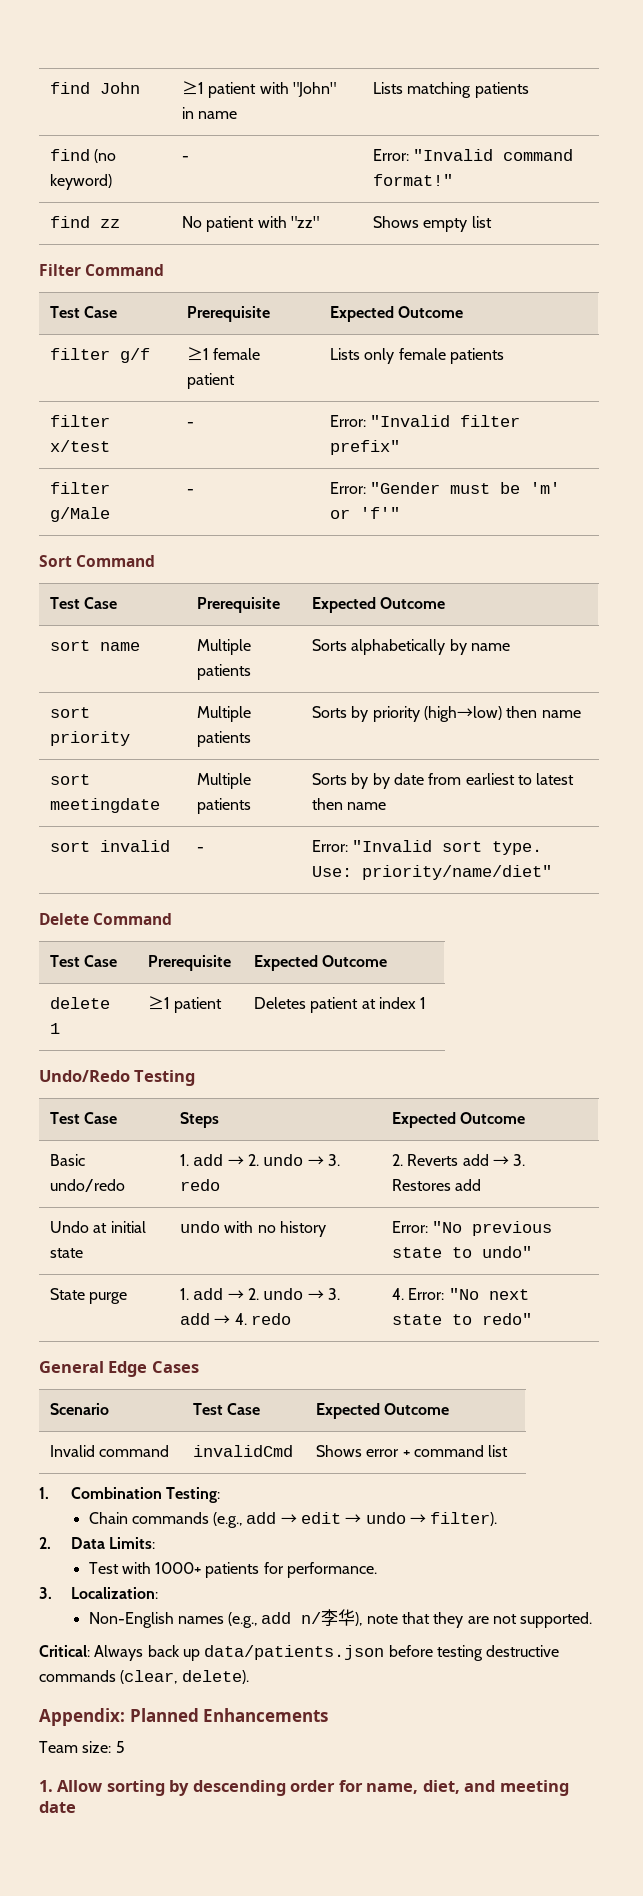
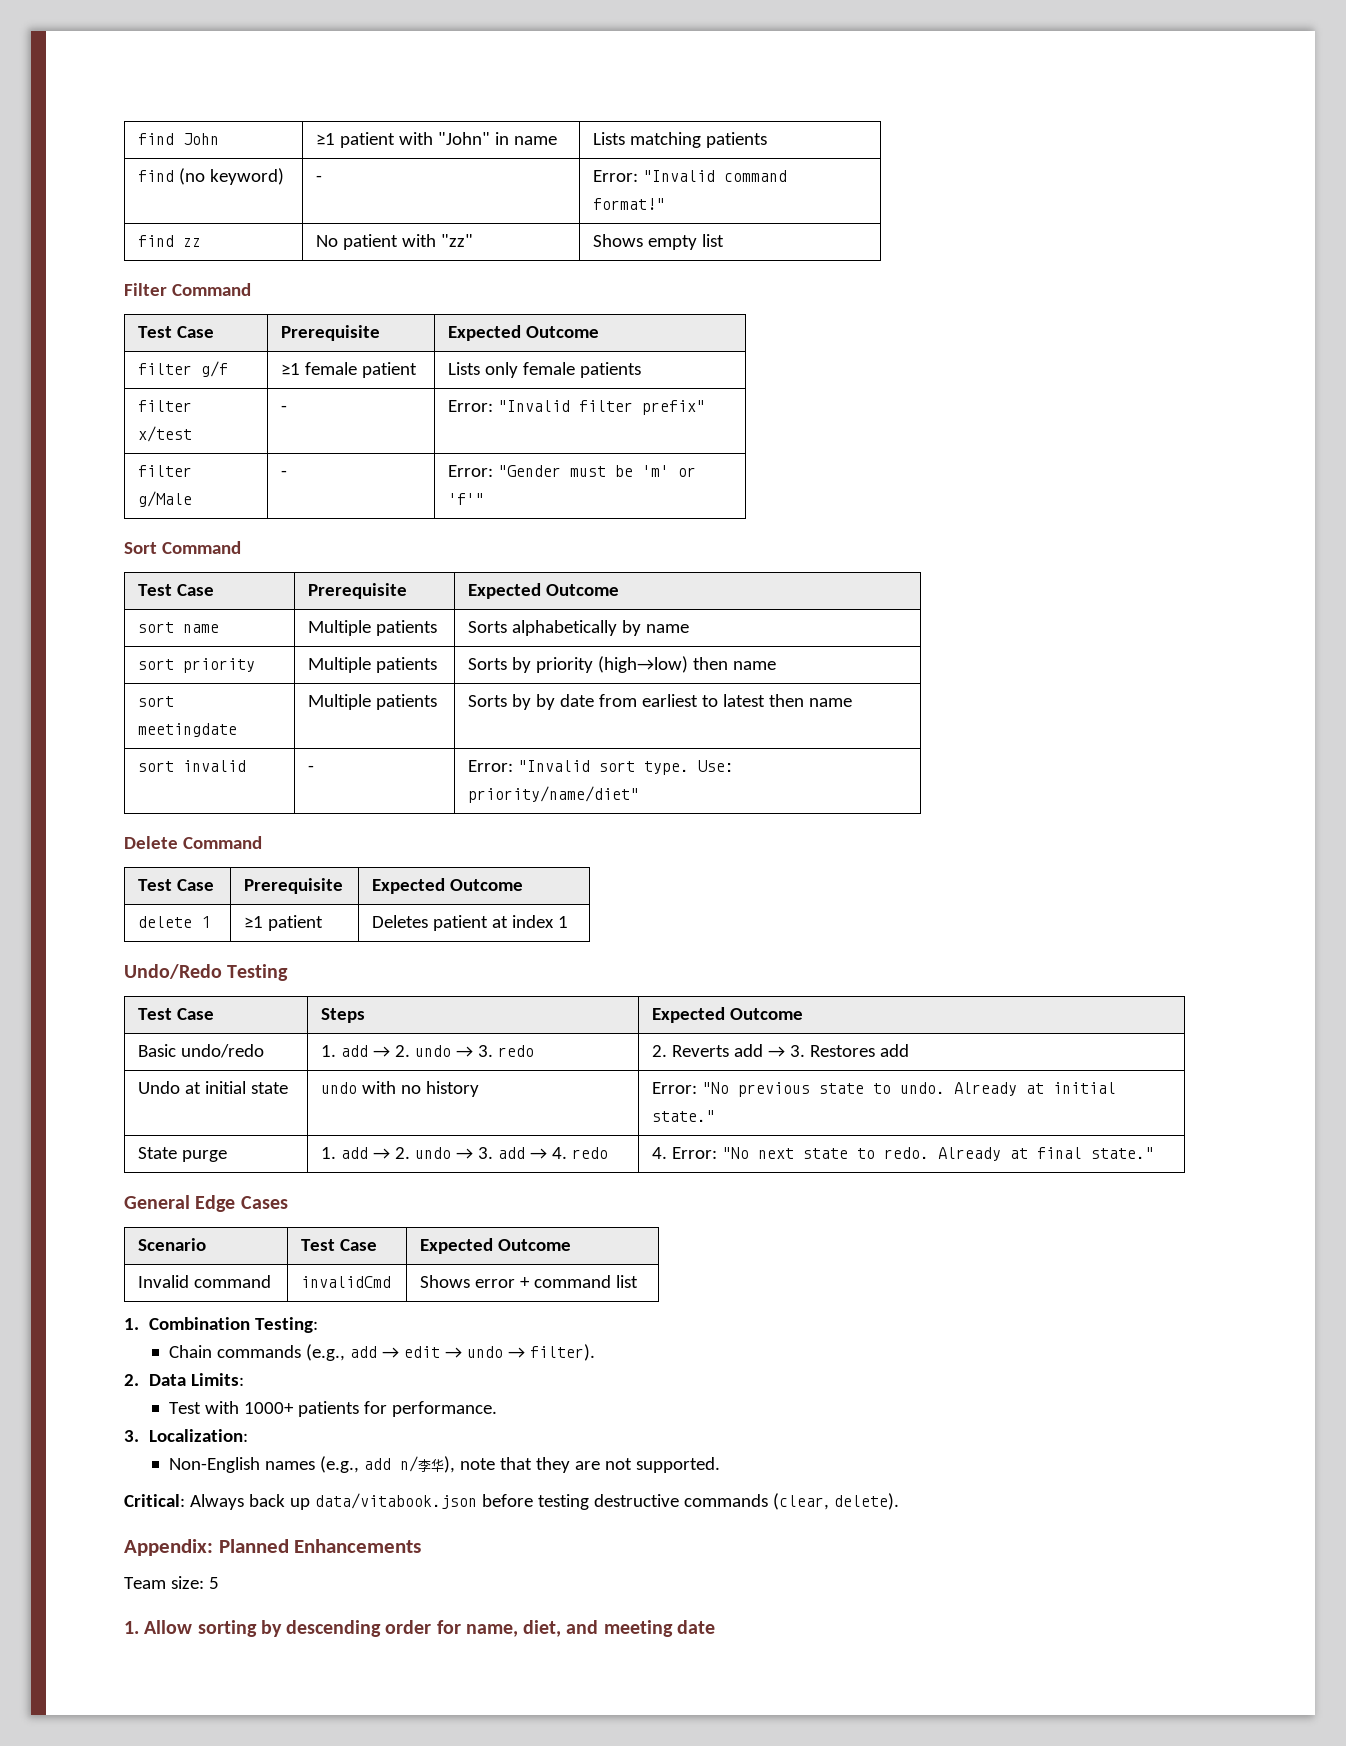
[482,1246,533,1258] undo" -> [900,1082,1117,1096] [652,1110,716,1122] undo. Already at initial state."
[482,1313,533,1325] redo" -> [884,1147,1155,1161] redo. Already at final state."
[204,1645,385,1660] data/patients.json -> [314,1493,477,1509] data/vitabook.json

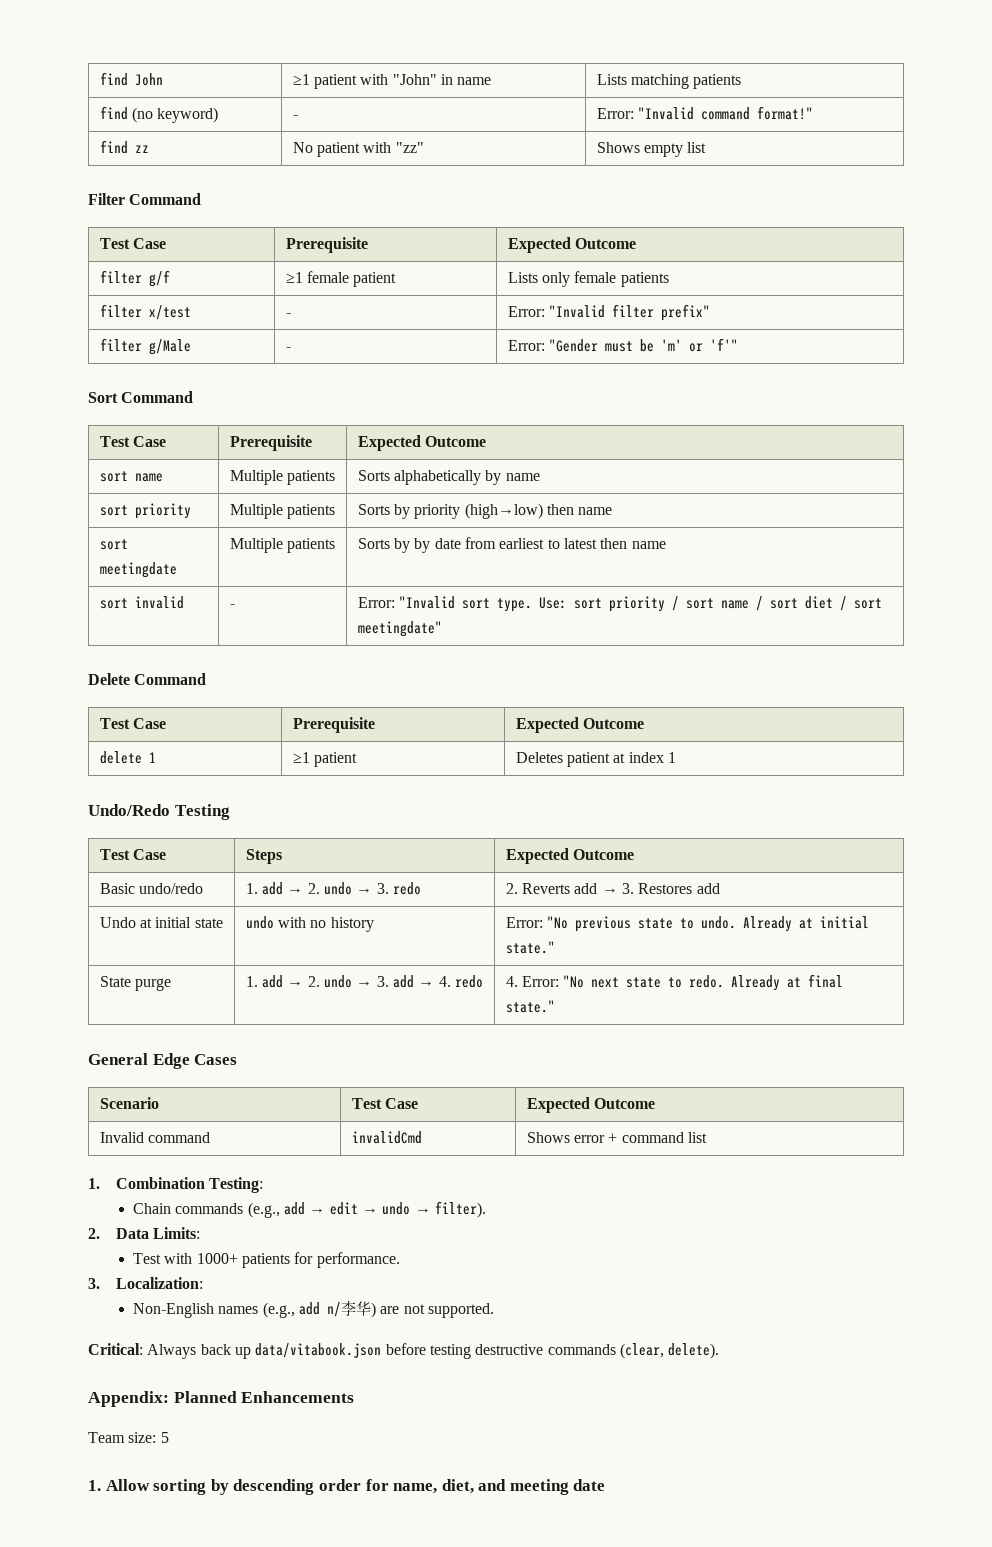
[468,786,640,803] priority/name/diet" -> [574,596,883,612] [357,621,442,637] sort priority / sort name / sort diet / sort meetingdate"
[443,1456,570,1473] ), note that they -> [371,1302,377,1318] )

